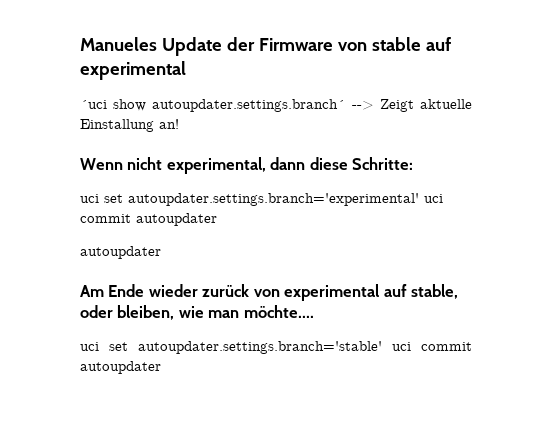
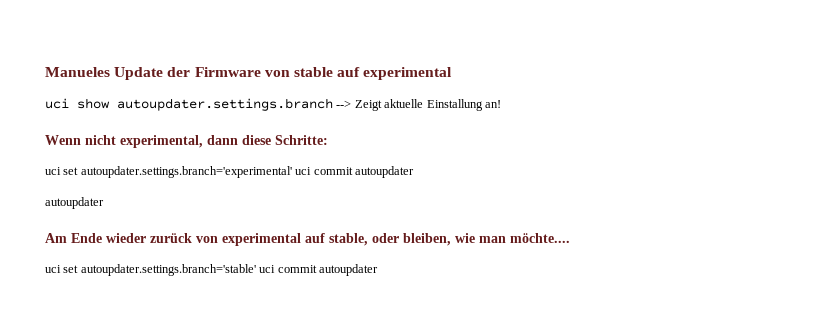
[80,99,346,112] ´uci show autoupdater.settings.branch´ -> [45,98,333,111] uci show autoupdater.settings.branch

